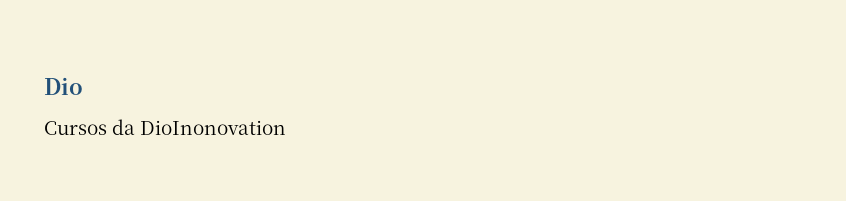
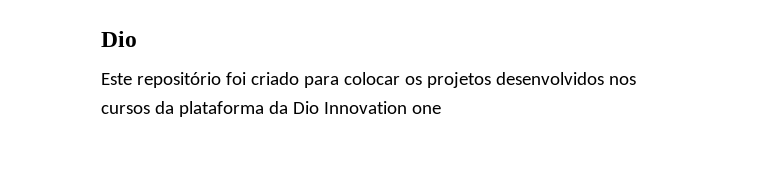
[44,119,287,135] Cursos da DioInonovation -> [101,72,636,88] [101,101,441,117] Este repositório foi criado para colocar os projetos desenvolvidos nos cursos da plataforma da Dio Innovation one

